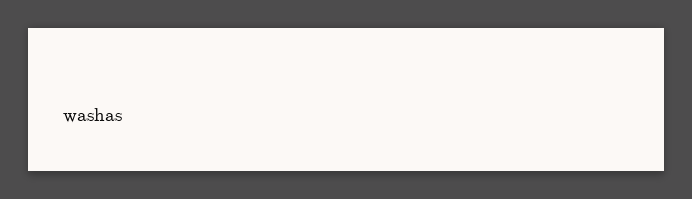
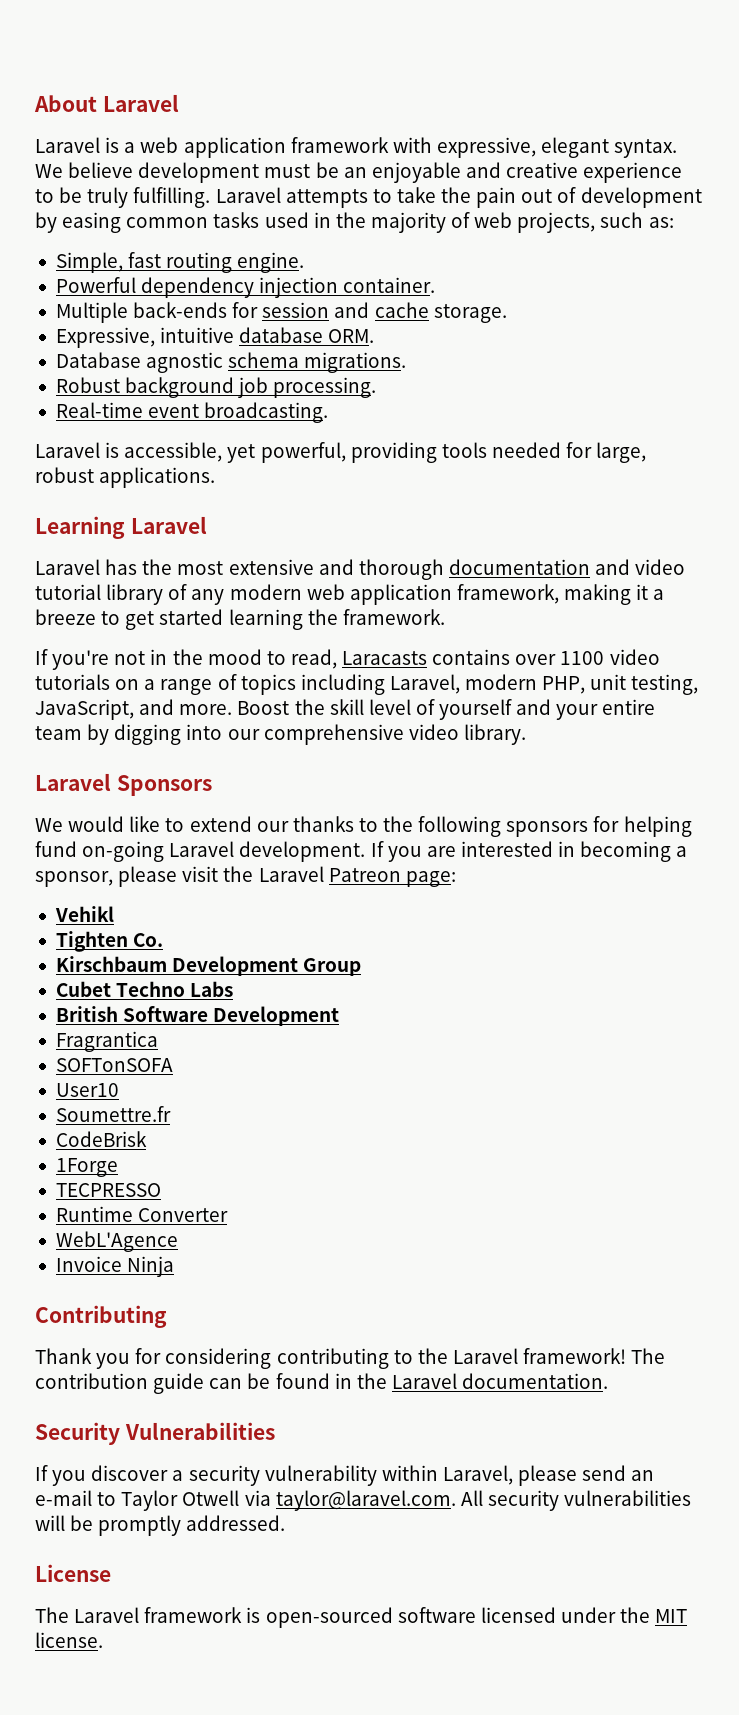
[63,108,122,123] washas -> [34,94,179,112] [35,137,678,158] [35,162,683,183] [35,187,702,208] [35,212,674,233] [55,252,305,273] [55,277,436,298] [55,302,507,323] [55,327,375,348] [55,352,407,373] [55,377,377,398] [55,402,329,423] [35,442,647,463] [35,467,216,488] [35,516,207,539] [35,559,686,580] [35,584,665,605] [35,609,445,630] [35,649,660,670] [35,674,699,695] [35,699,656,720] [35,724,526,745] [35,773,212,796] [35,816,692,837] [35,841,688,862] [35,866,456,887] [54,906,114,922] [55,931,164,952] [55,956,362,976] [55,981,234,997] [55,1006,340,1026] [55,1031,158,1052] [55,1058,173,1072] [55,1083,119,1097] [55,1106,171,1122] [55,1131,147,1147] [55,1158,118,1177] [55,1183,161,1197] [55,1206,229,1222] [55,1231,178,1252] [55,1256,175,1277] [35,1305,167,1328] [35,1348,666,1369] [35,1373,609,1394] [35,1422,275,1445] [35,1465,655,1486] [35,1490,692,1511] [35,1515,286,1536] [35,1564,111,1582] [35,1607,688,1628] [35,1632,103,1648] About Laravel // Laravel is a web application framework with expressive, elegant syntax. We believe development must be an enjoyable and creative experience to be truly fulfilling. Laravel attempts to take the pain out of development by easing common tasks used in the majority of web projects, such as: // Simple, fast routing engine. // Powerful dependency injection container. // Multiple back-ends for session and cache storage. // Expressive, intuitive database ORM. // Database agnostic schema migrations. // Robust background job processing. // Real-time event broadcasting. // Laravel is accessible, yet powerful, providing tools needed for large, robust applications. // Learning Laravel // Laravel has the most extensive and thorough documentation and video tutorial library of any modern web application framework, making it a breeze to get started learning the framework. // If you're not in the mood to read, Laracasts contains over 1100 video tutorials on a range of topics including Laravel, modern PHP, unit testing, JavaScript, and more. Boost the skill level of yourself and your entire team by digging into our comprehensive video library. // Laravel Sponsors // We would like to extend our thanks to the following sponsors for helping fund on-going Laravel development. If you are interested in becoming a sponsor, please visit the Laravel Patreon page: // Vehikl // Tighten Co. // Kirschbaum Development Group // Cubet Techno Labs // British Software Development // Fragrantica // SOFTonSOFA // User10 // Soumettre.fr // CodeBrisk // 1Forge // TECPRESSO // Runtime Converter // WebL'Agence // Invoice Ninja // Contributing // Thank you for considering contributing to the Laravel framework! The contribution guide can be found in the Laravel documentation. // Security Vulnerabilities // If you discover a security vulnerability within Laravel, please send an e-mail to Taylor Otwell via taylor@laravel.com. All security vulnerabilities will be promptly addressed. // License // The Laravel framework is open-sourced software licensed under the MIT license.

